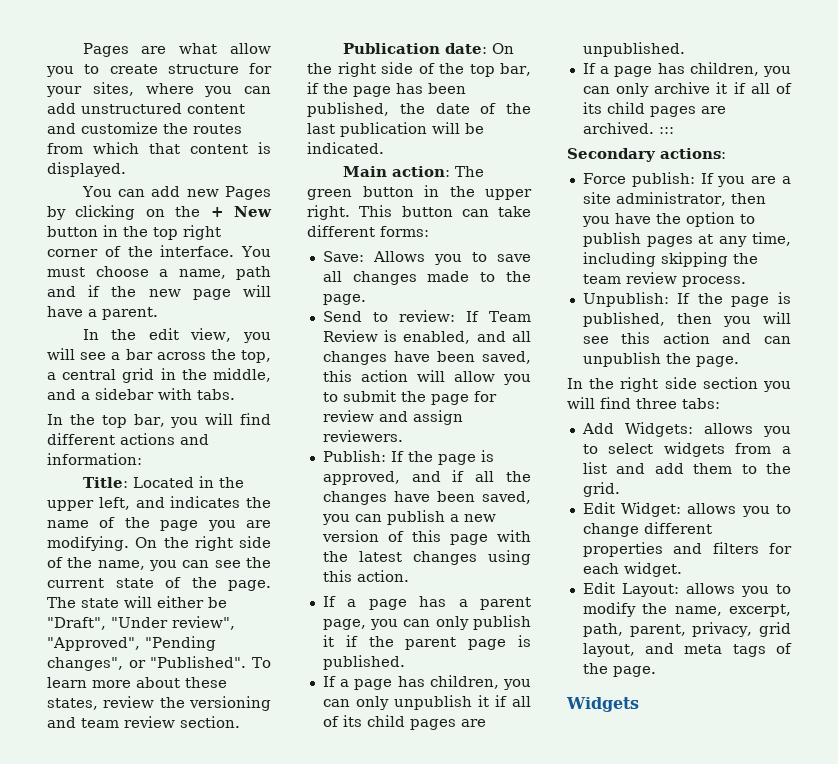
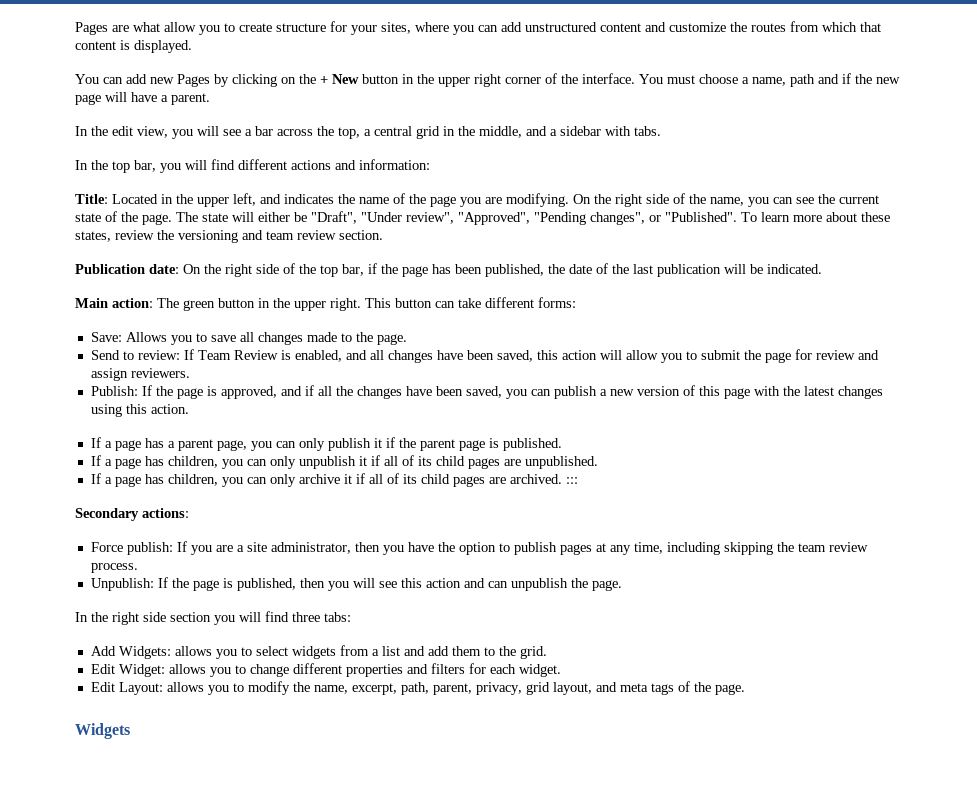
[153,227,178,240] top -> [438,77,470,87] upper

